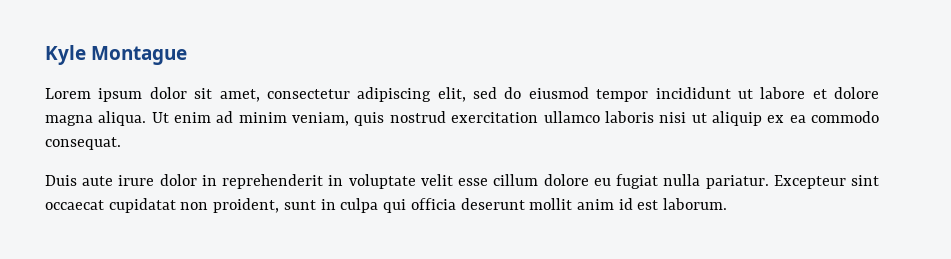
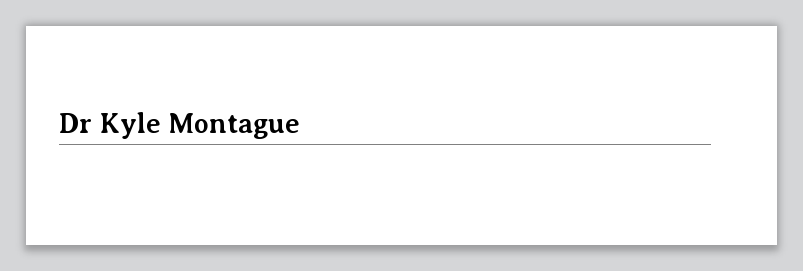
(45, 55) none -> [59,113,92,133] Dr
[45,87,879,102] [45,111,880,126] [45,137,121,150] [45,174,880,189] [45,198,728,213] // Lorem ipsum dolor sit amet, consectetur adipiscing elit, sed do eiusmod tempor incididunt ut labore et dolore magna aliqua. Ut enim ad minim veniam, quis nostrud exercitation ullamco laboris nisi ut aliquip ex ea commodo consequat. // Duis aute irure dolor in reprehenderit in voluptate velit esse cillum dolore eu fugiat nulla pariatur. Excepteur sint occaecat cupidatat non proident, sunt in culpa qui officia deserunt mollit anim id est laborum. -> (301, 126) none

